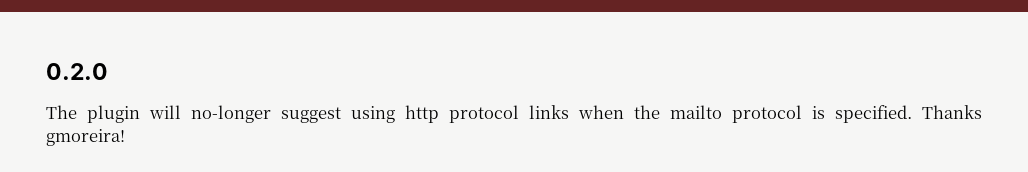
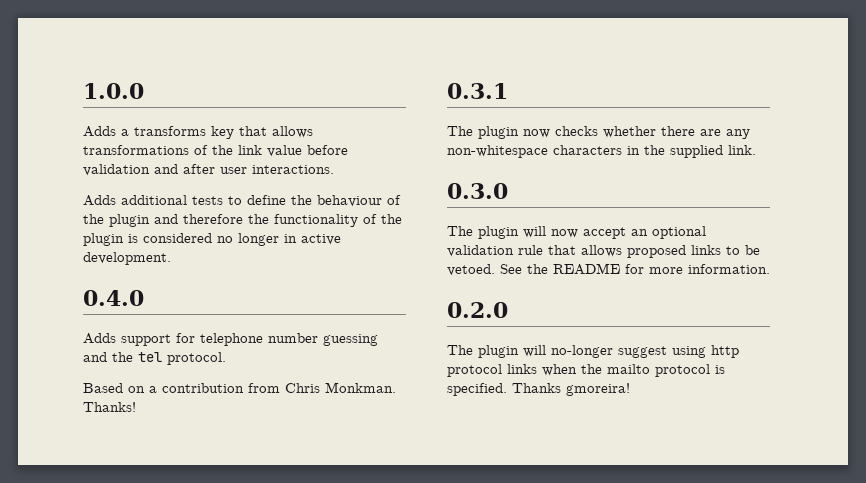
(46, 71) none -> [83,83,144,99] [83,126,313,139] [83,145,348,157] [83,164,334,176] [83,195,401,207] [83,214,402,227] [83,233,341,246] [83,252,171,265] [83,290,144,306] [83,333,378,346] [83,352,226,365] [83,382,396,393] [83,402,136,412] [447,83,508,99] [447,126,750,139] [447,145,756,158] [447,183,508,199] [447,226,706,239] [447,245,760,258] [447,263,770,276] 1.0.0 // Adds a transforms key that allows transformations of the link value before validation and after user interactions. // Adds additional tests to define the behaviour of the plugin and therefore the functionality of the plugin is considered no longer in active development. // 0.4.0 // Adds support for telephone number guessing and the tel protocol. // Based on a contribution from Chris Monkman. Thanks! // 0.3.1 // The plugin now checks whether there are any non-whitespace characters in the supplied link. // 0.3.0 // The plugin will now accept an optional validation rule that allows proposed links to be vetoed. See the README for more information. //

